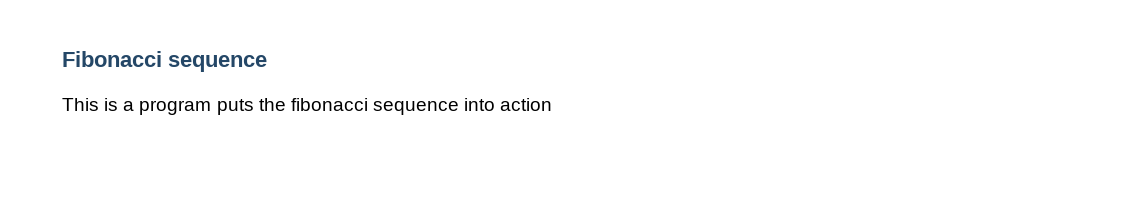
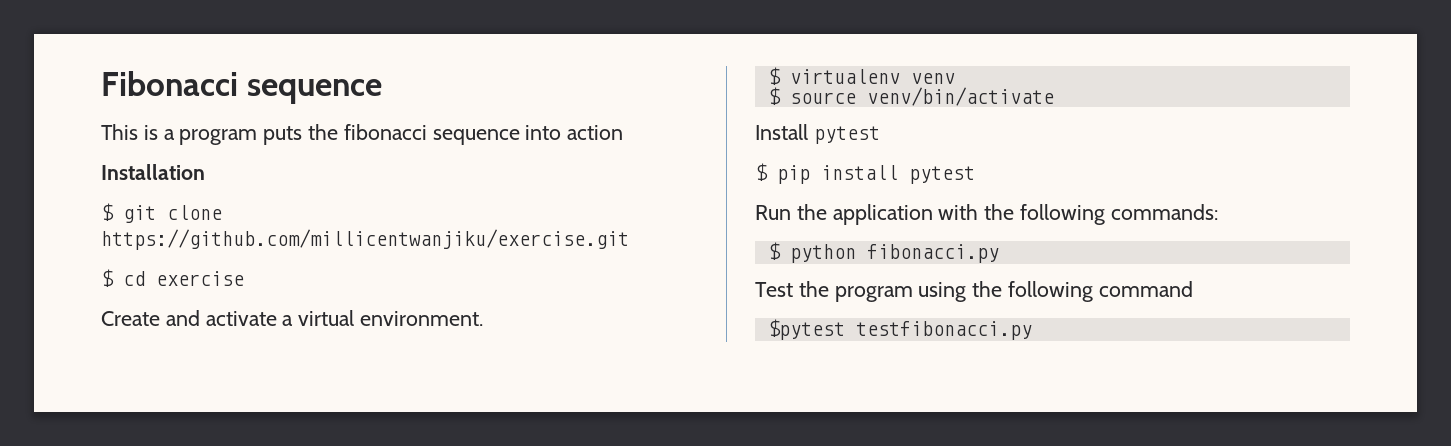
(553, 104) none -> [101,164,205,180] [101,203,222,223] [101,229,629,250] [101,269,244,287] [101,310,484,326] [767,67,955,85] [767,87,1054,106] [755,124,880,144] [755,163,975,184] [755,204,1218,225] [767,242,999,263] [755,281,1193,302] [767,319,1032,340] // Installation // $ git clone https://github.com/millicentwanjiku/exercise.git // $ cd exercise // Create and activate a virtual environment. // $ virtualenv venv // $ source venv/bin/activate // Install pytest // $ pip install pytest // Run the application with the following commands: // $ python fibonacci.py // Test the program using the following command // $pytest testfibonacci.py

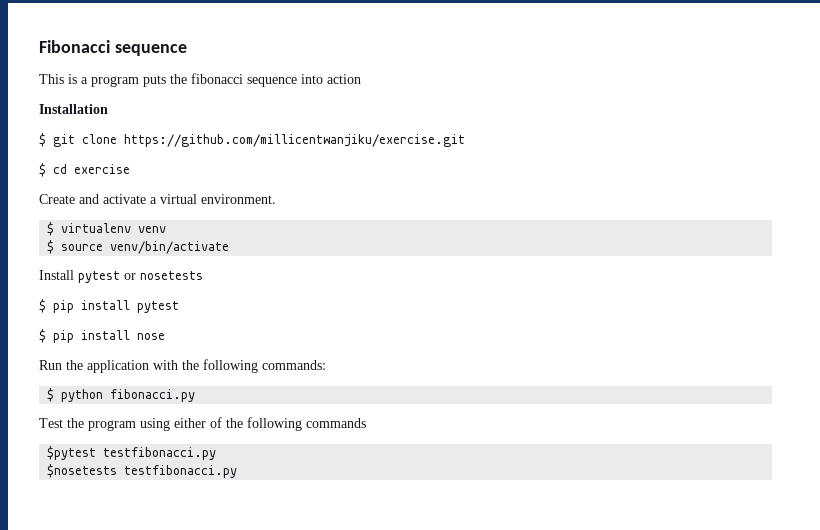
(880, 135) none -> [124,271,203,280] or nosetests
(975, 175) none -> [39,329,165,343] // $ pip install nose
[972,281,1193,302] the following command -> [174,417,366,431] either of the following commands
(1032, 330) none -> [47,464,238,478] // $nosetests testfibonacci.py

